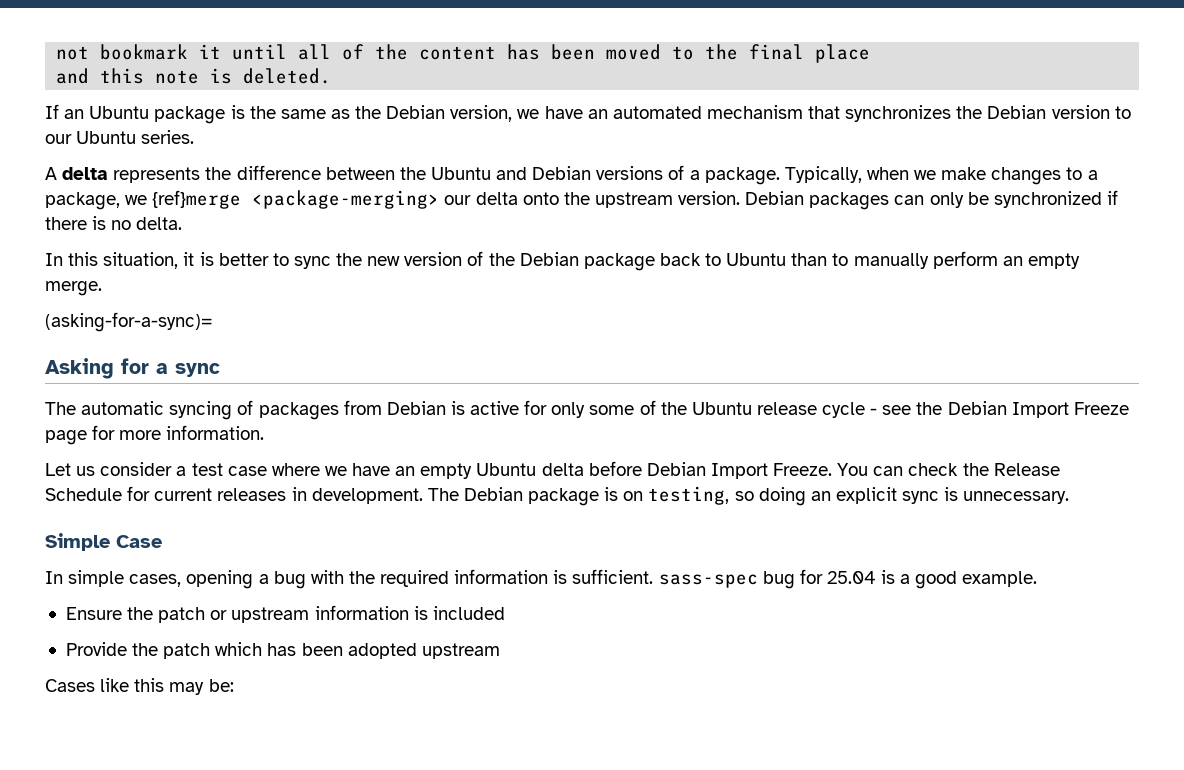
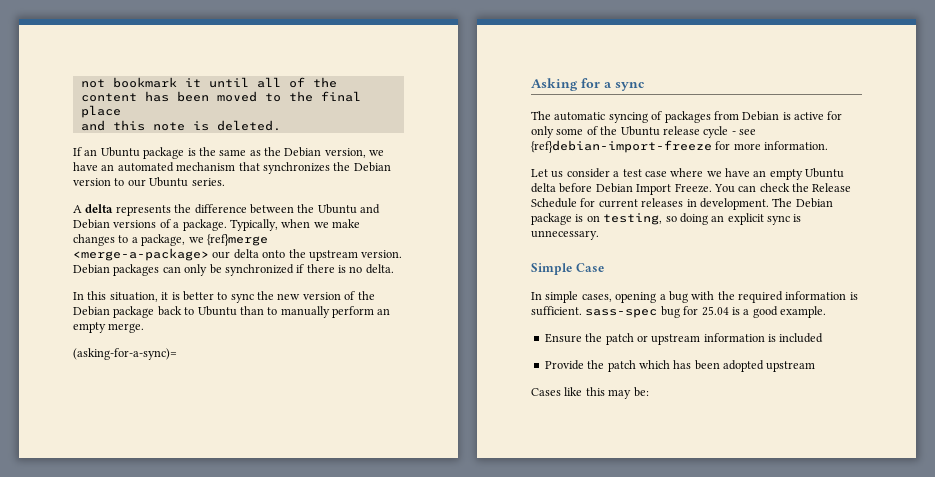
[252,190,440,209] <package-merging> -> [73,248,209,261] <merge-a-package>
[916,401,1129,418] [45,430,87,445] the Debian Import Freeze page -> [531,140,712,153] {ref}debian-import-freeze

